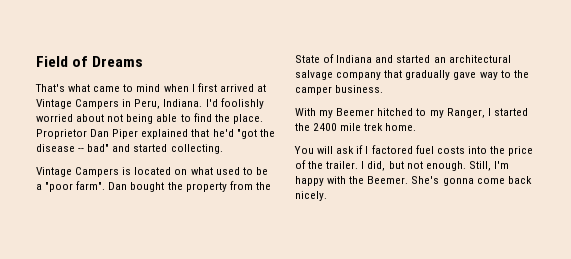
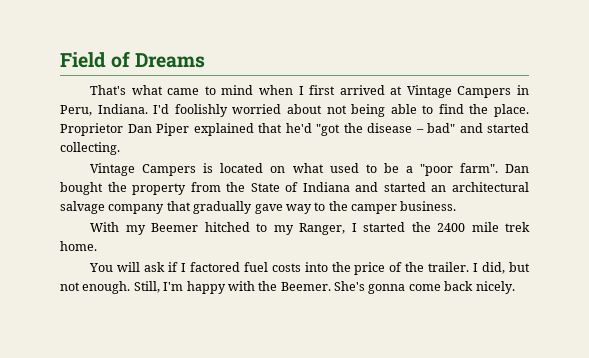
[78,148,85,152] -- -> [415,129,424,133] –

